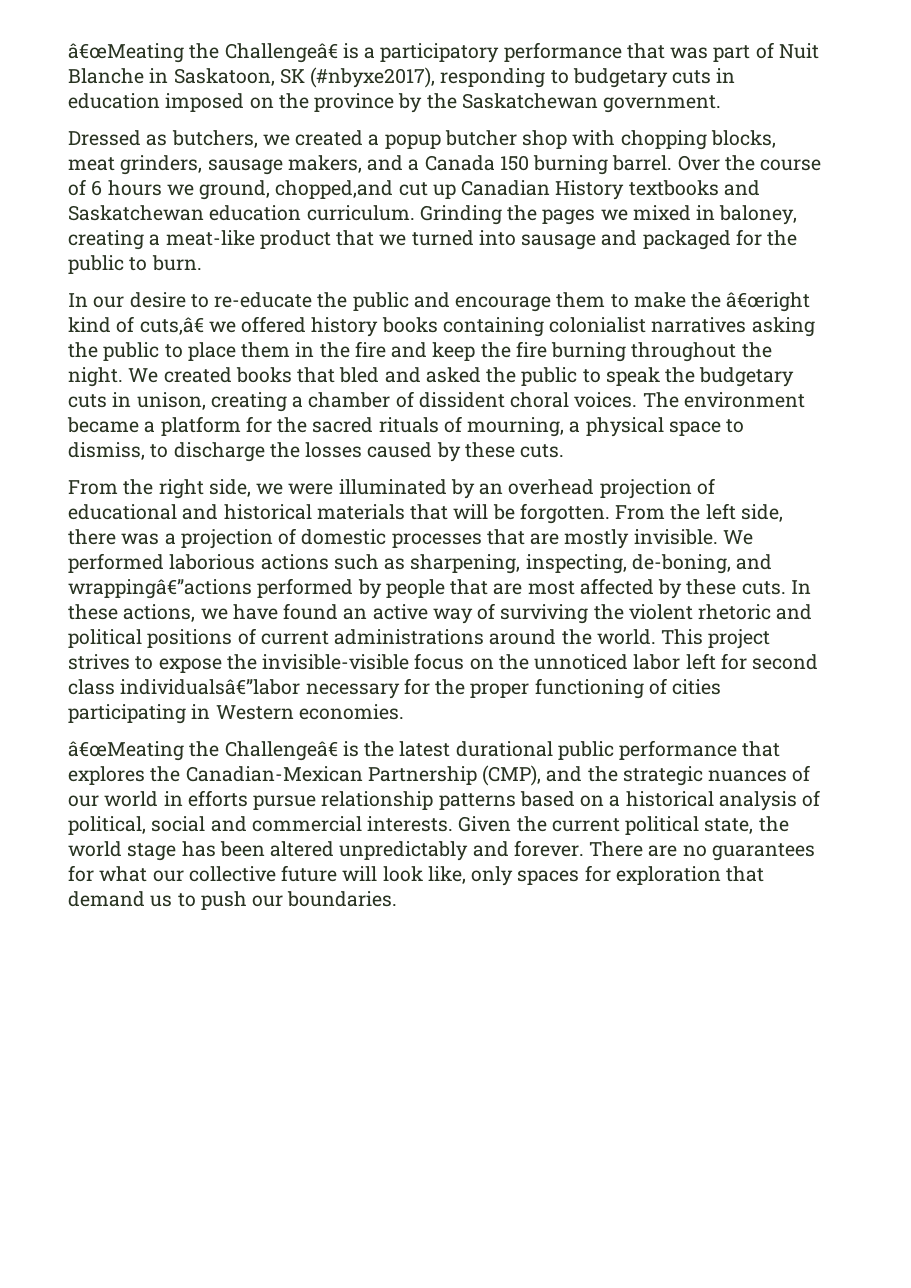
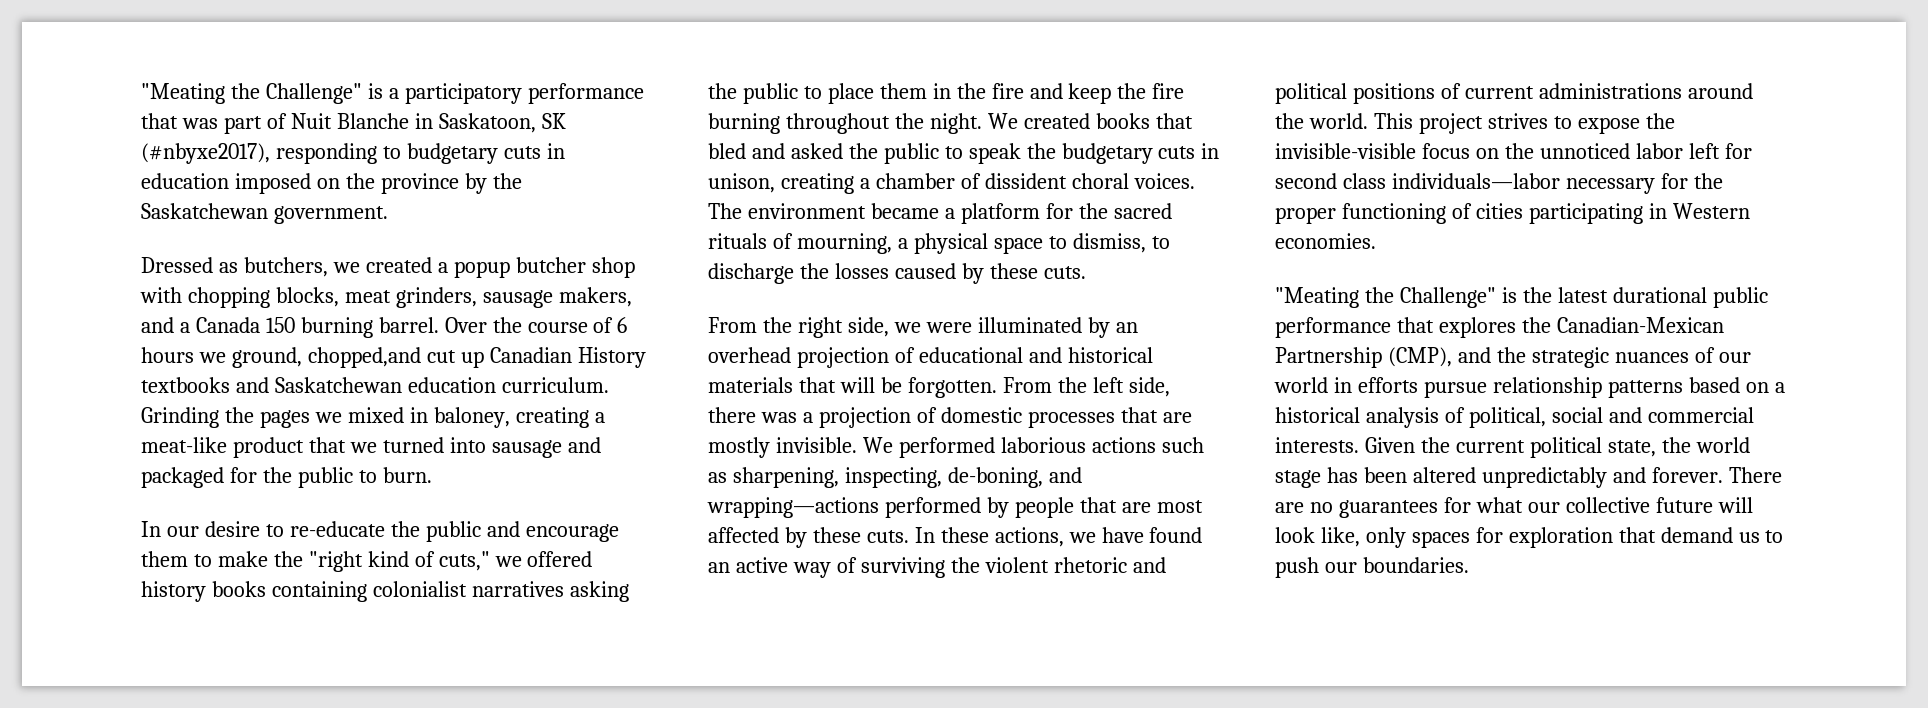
[68,43,338,63] â€œMeating the Challengeâ€ -> [141,83,362,104] "Meating the Challenge"
[726,292,811,312] â€œright -> [308,551,363,572] "right
[139,317,204,335] cuts,â€ -> [438,551,490,571] cuts,"
[68,579,252,599] wrappingâ€”actions -> [707,497,879,518] wrapping—actions
[120,679,301,695] individualsâ€”labor -> [1391,173,1560,189] individuals—labor
[68,741,338,761] â€œMeating the Challengeâ€ -> [1275,287,1496,308] "Meating the Challenge"

